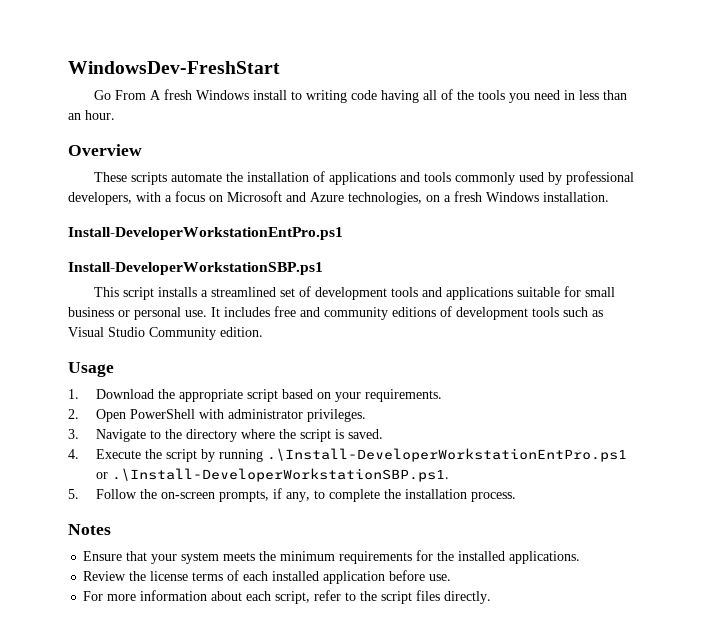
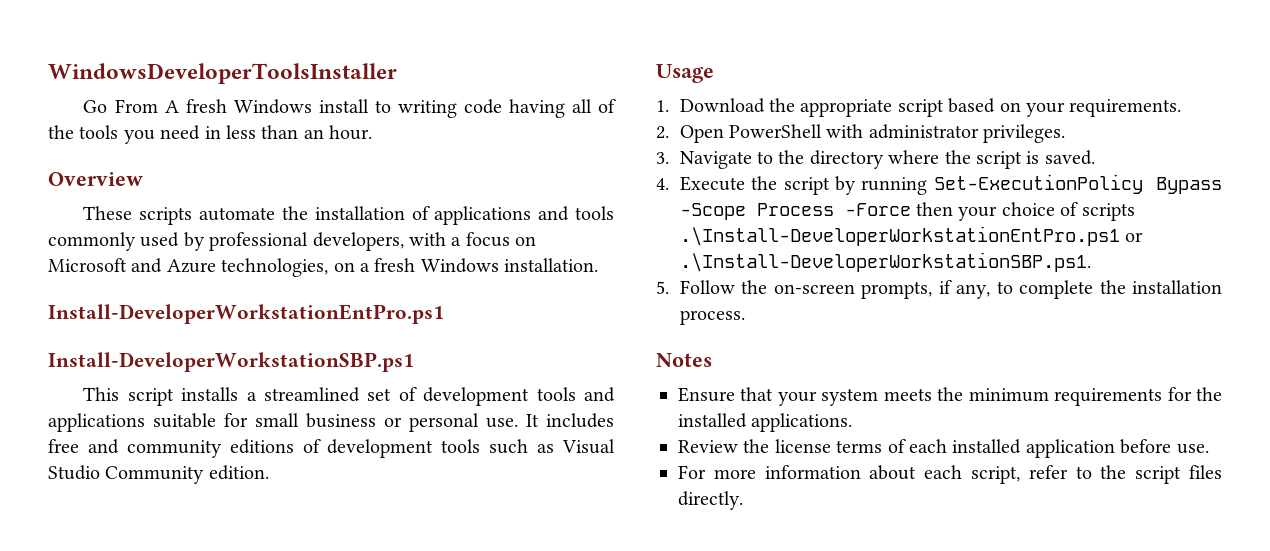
[68,61,280,74] WindowsDev-FreshStart -> [48,63,397,84] WindowsDeveloperToolsInstaller
(263, 455) none -> [933,174,1222,194] [679,202,1135,221] Set-ExecutionPolicy Bypass -Scope Process -Force then your choice of scripts

